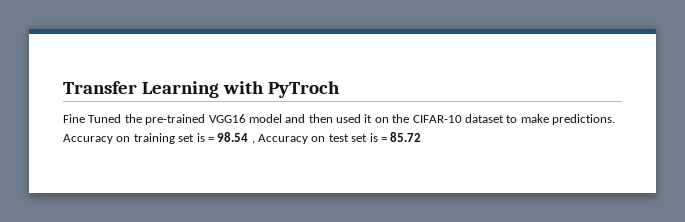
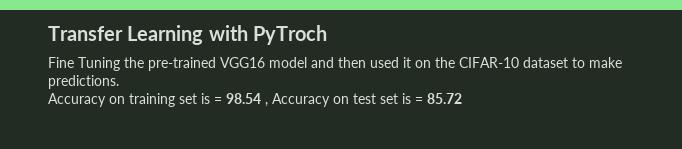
[88,114,122,123] Tuned -> [78,57,120,71] Tuning

